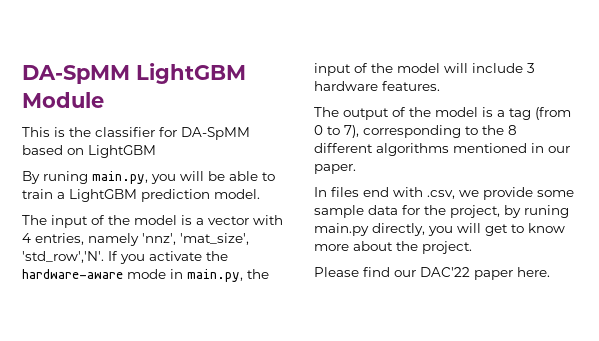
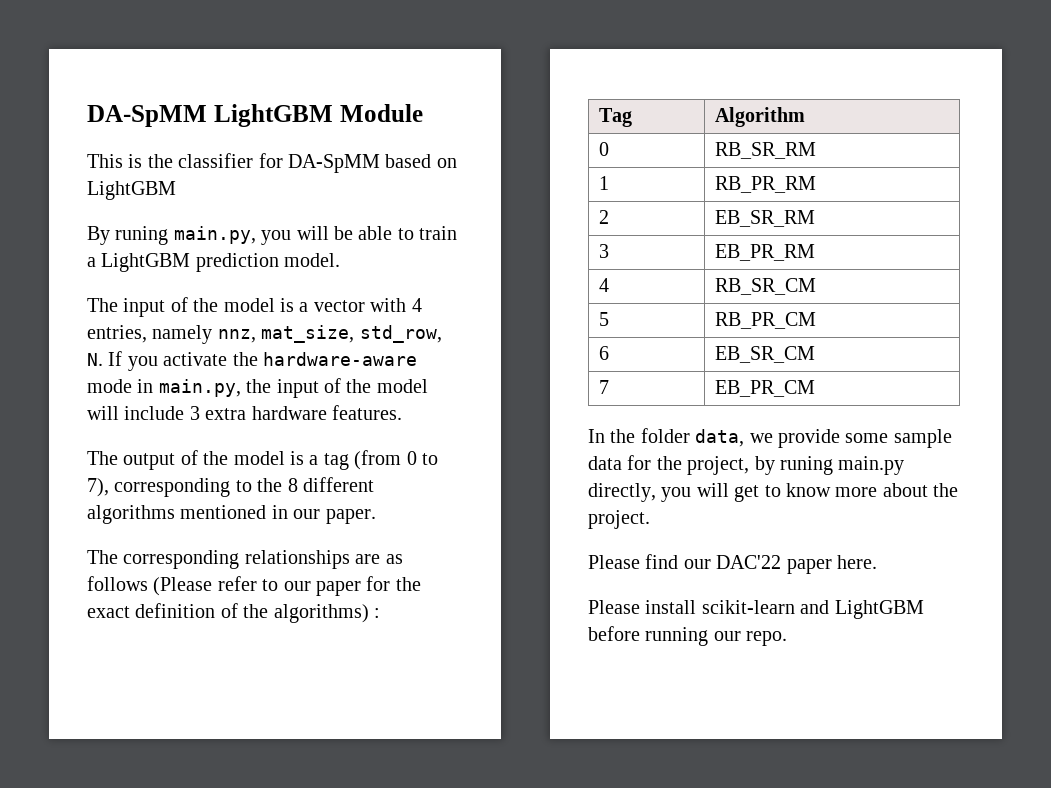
[142,233,249,245] [22,251,104,263] 'nnz', 'mat_size', 'std_row','N'. -> [217,325,442,343] [87,353,103,366] nnz, mat_size, std_row, N.
(535, 68) none -> [205,408,247,420] extra
[314,187,455,199] In files end with .csv, -> [87,550,403,569] [87,576,421,596] [87,603,380,623] [599,108,633,127] [715,107,806,127] [599,142,610,156] [715,142,817,159] [599,176,610,190] [715,176,817,193] [599,210,610,224] [715,210,816,227] [599,244,610,258] [715,244,816,261] [599,278,610,292] [715,278,817,295] [599,312,610,326] [715,312,817,329] [599,346,610,360] [715,346,816,363] [599,380,610,394] [715,380,816,397] [588,428,745,447] The corresponding relationships are as follows (Please refer to our paper for the exact definition of the algorithms) : // Tag | Algorithm // 0 | RB_SR_RM // 1 | RB_PR_RM // 2 | EB_SR_RM // 3 | EB_PR_RM // 4 | RB_SR_CM // 5 | RB_PR_CM // 6 | EB_SR_CM // 7 | EB_PR_CM // In the folder data,
(550, 272) none -> [588,600,924,619] [588,626,788,646] // Please install scikit-learn and LightGBM before running our repo.

